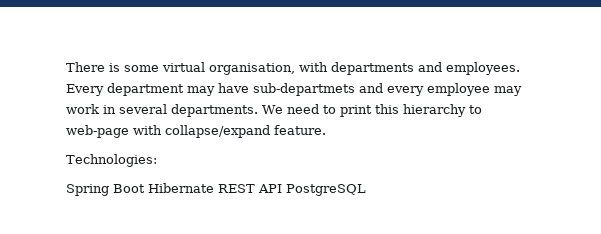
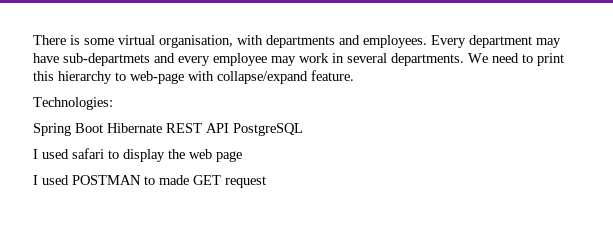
(366, 190) none -> [33,148,242,162] [33,175,266,188] // I used safari to display the web page // I used POSTMAN to made GET request

